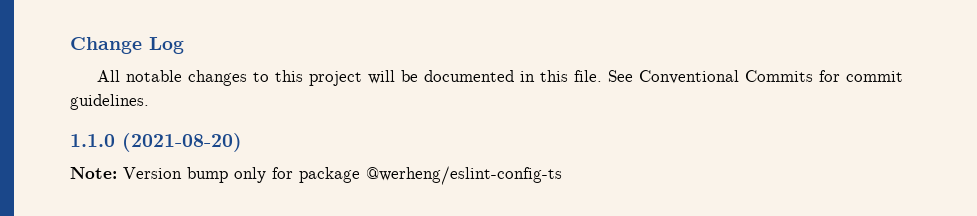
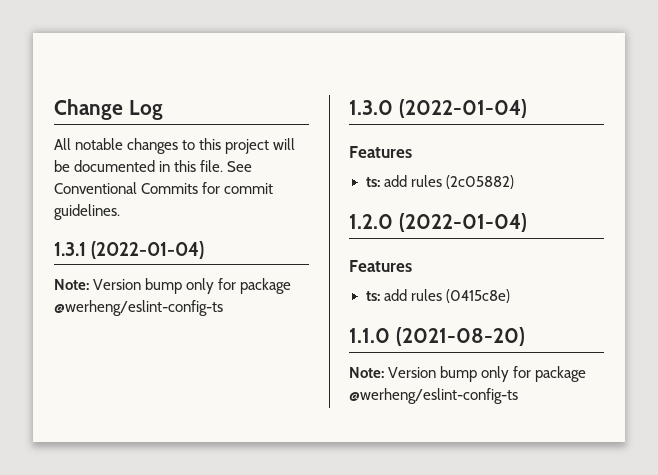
(149, 102) none -> [54,241,205,259] [54,278,292,294] [54,300,223,316] [349,99,527,118] [349,146,412,158] [365,175,514,189] [349,213,527,232] [349,260,412,272] [365,289,510,303] // 1.3.1 (2022-01-04) // Note: Version bump only for package @werheng/eslint-config-ts // 1.3.0 (2022-01-04) // Features // ts: add rules (2c05882) // 1.2.0 (2022-01-04) // Features // ts: add rules (0415c8e)

